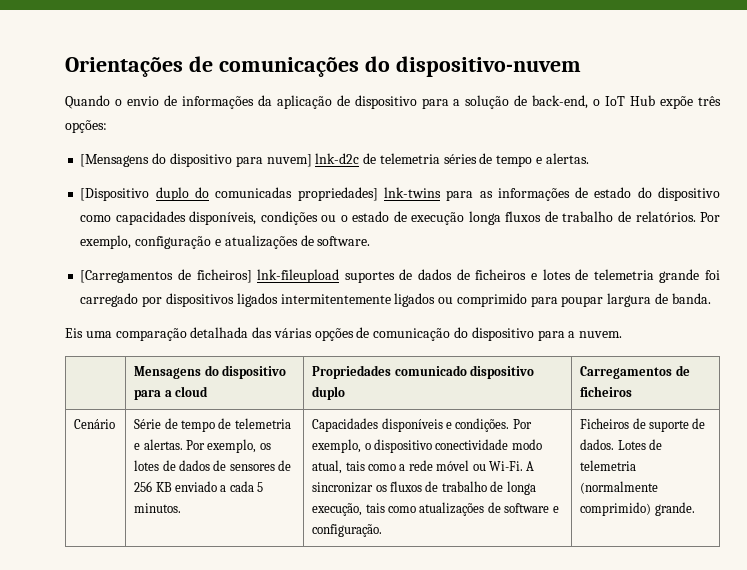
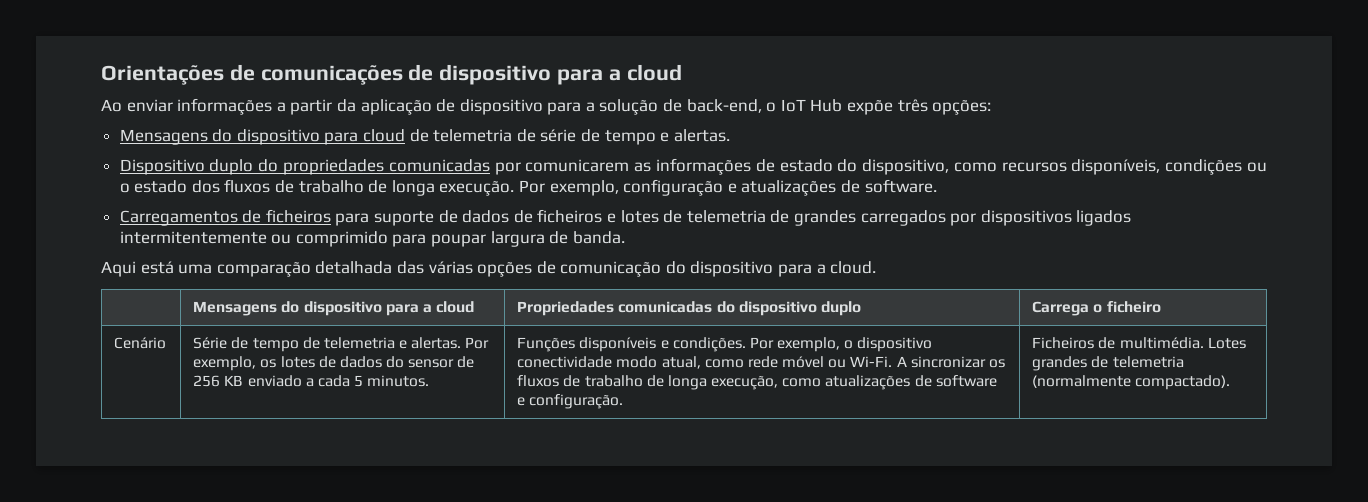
[364,56,581,77] [65,95,254,109] do dispositivo-nuvem // Quando o envio de informações -> [408,64,682,85] [101,98,333,115] de dispositivo para a cloud // Ao enviar informações a partir
[80,153,477,167] [Mensagens do dispositivo para nuvem] lnk-d2c de telemetria séries -> [119,129,577,145] Mensagens do dispositivo para cloud de telemetria de série
[80,188,150,201] [Dispositivo -> [119,159,205,175] Dispositivo
[215,187,474,201] comunicadas propriedades] lnk-twins para -> [283,159,630,175] propriedades comunicadas por comunicarem
[658,187,720,201] [80,211,186,225] dispositivo como capacidades -> [862,159,1067,175] dispositivo, como recursos
[393,211,696,225] de execução longa fluxos de trabalho de relatórios. -> [191,179,515,196] dos fluxos de trabalho de longa execução.
[80,269,395,283] [Carregamentos de ficheiros] lnk-fileupload suportes -> [119,209,435,226] Carregamentos de ficheiros para suporte
[659,269,720,283] [80,293,139,307] grande foi carregado -> [770,210,946,226] de grandes carregados
[394,293,436,307] ligados -> (267, 237) none
[65,328,83,338] Eis -> [101,261,174,277] Aqui está
[579,331,623,338] nuvem. -> [830,261,877,274] cloud.
[394,365,467,376] comunicado -> [618,301,735,313] comunicadas do
[580,365,690,379] [580,386,633,397] Carregamentos de ficheiros -> [1032,301,1161,316] Carrega o ficheiro
[213,460,275,471] de sensores -> [386,356,455,368] do sensor
[312,418,379,432] Capacidades -> [517,337,576,352] Funções
[345,461,406,471] tais como a -> [704,359,744,368] como
[365,503,385,513] tais -> (779, 382) none
[649,418,706,432] [580,439,646,450] suporte de dados. Lotes -> [1119,337,1246,349] [1032,356,1088,371] multimédia. Lotes grandes
[580,502,695,516] comprimido) grande. -> [1135,375,1231,390] compactado).

